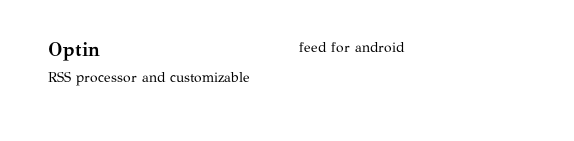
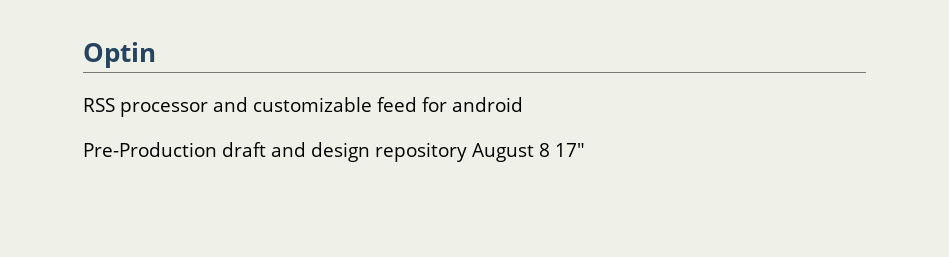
(405, 47) none -> [83,142,585,162] // Pre-Production draft and design repository August 8 17"

